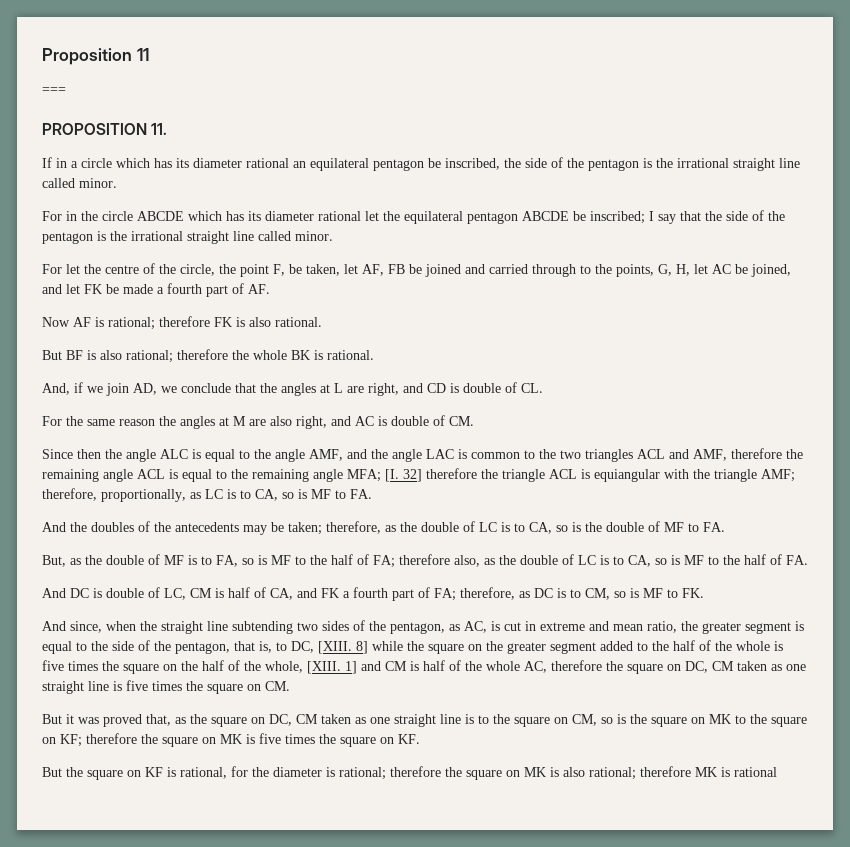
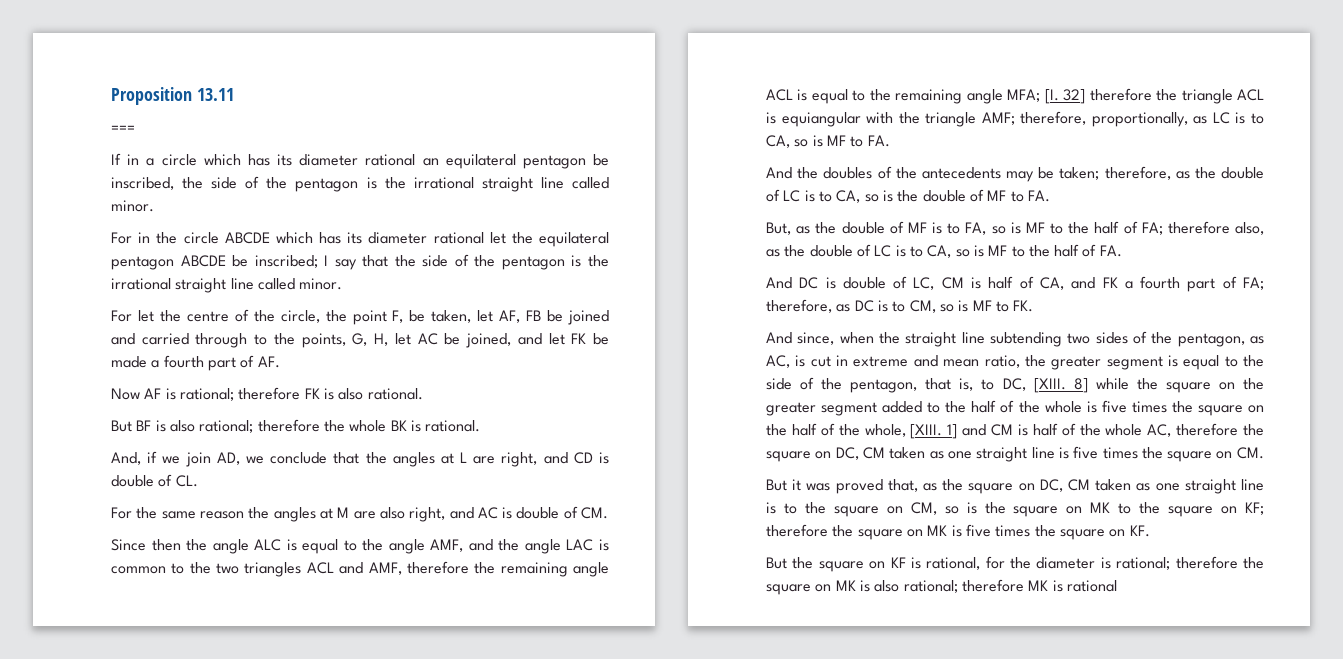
[136,48,149,61] 11 -> [196,88,234,101] 13.11
[42,123,168,135] // PROPOSITION 11. -> (135, 129) none

